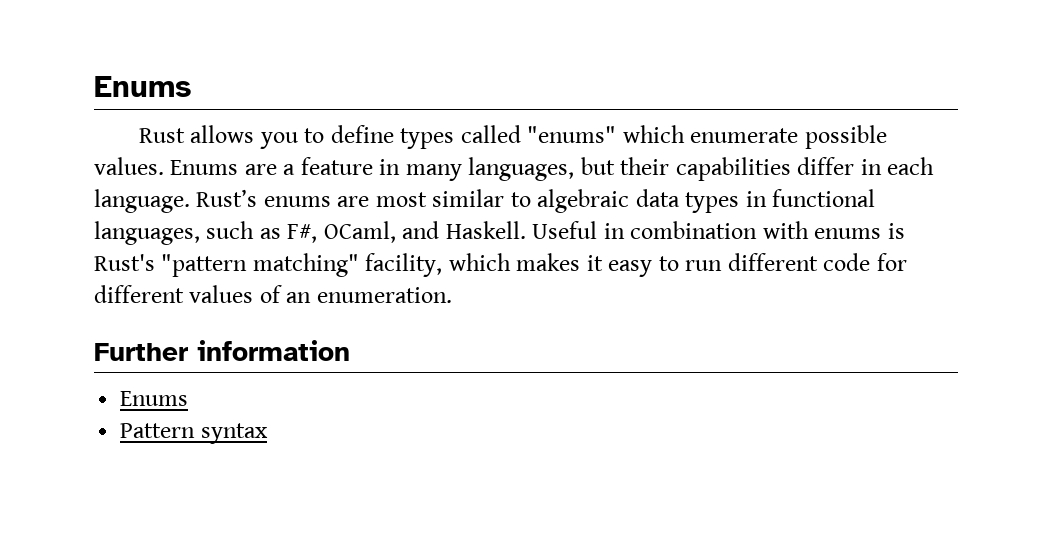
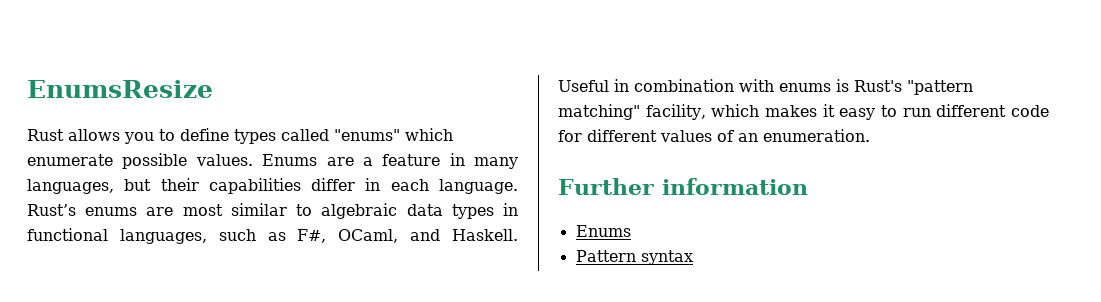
[94,76,192,97] Enums -> [27,80,213,98] EnumsResize

